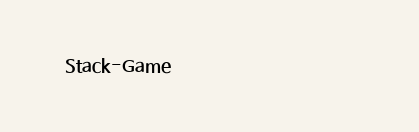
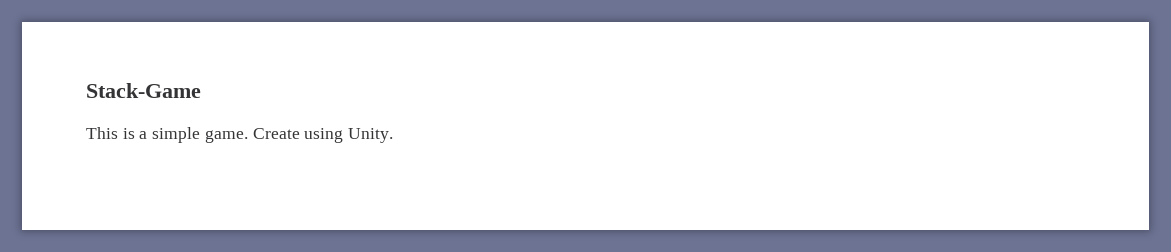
(171, 66) none -> [86,127,394,143] // This is a simple game. Create using Unity.

